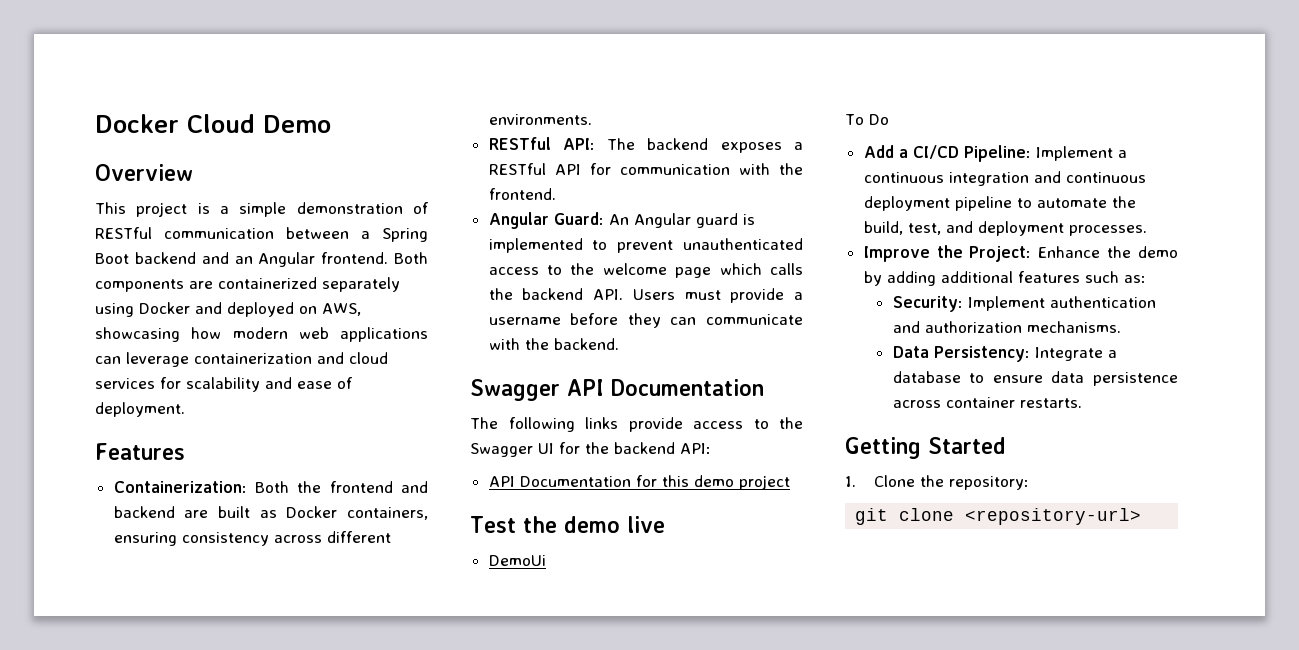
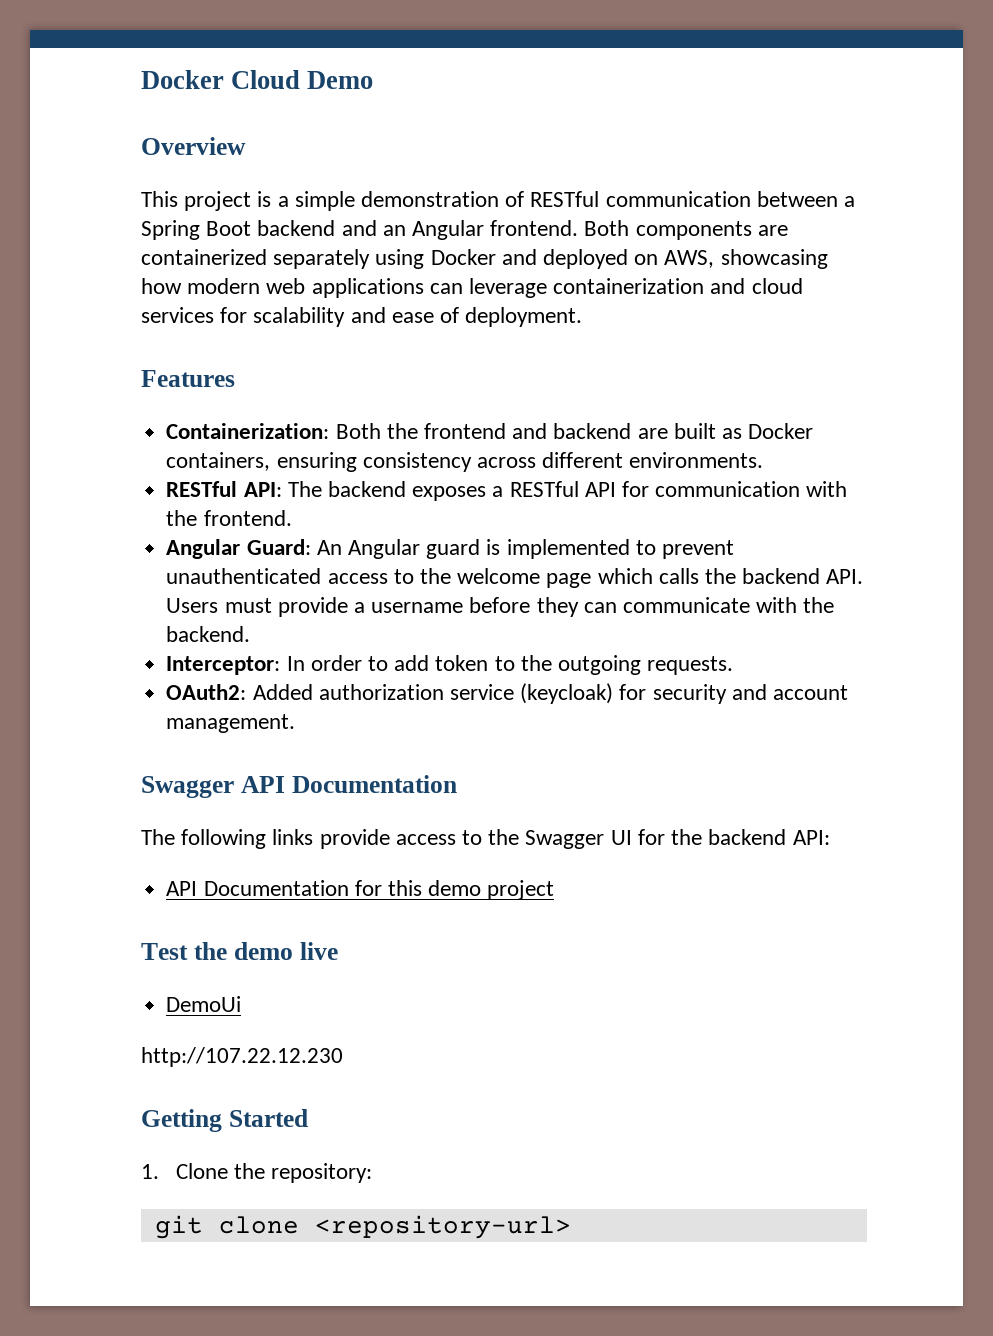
(619, 344) none -> [166,655,734,675] [166,683,848,704] [166,714,296,733] // Interceptor: In order to add token to the outgoing requests. // OAuth2: Added authorization service (keycloak) for security and account management.
[845,114,889,125] [863,145,1127,162] [863,171,1146,186] [863,196,1136,211] [863,221,1147,236] [863,245,1178,262] [863,271,1146,286] [892,296,1156,312] [892,321,1121,333] [892,346,1117,362] [892,371,1178,386] [892,397,1082,408] To Do // Add a CI/CD Pipeline: Implement a continuous integration and continuous deployment pipeline to automate the build, test, and deployment processes. // Improve the Project: Enhance the demo by adding additional features such as: // Security: Implement authentication and authorization mechanisms. // Data Persistency: Integrate a database to ensure data persistence across container restarts. -> [141,1047,343,1067] http://107.22.12.230

